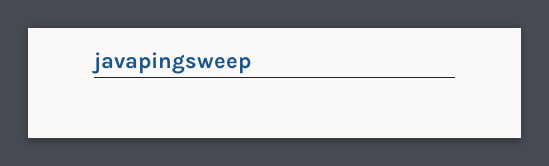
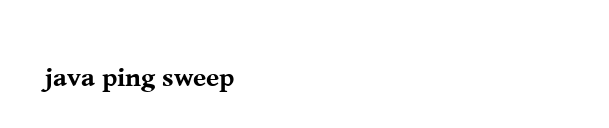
[92,52,251,74] javapingsweep -> [40,68,235,92] java ping sweep

